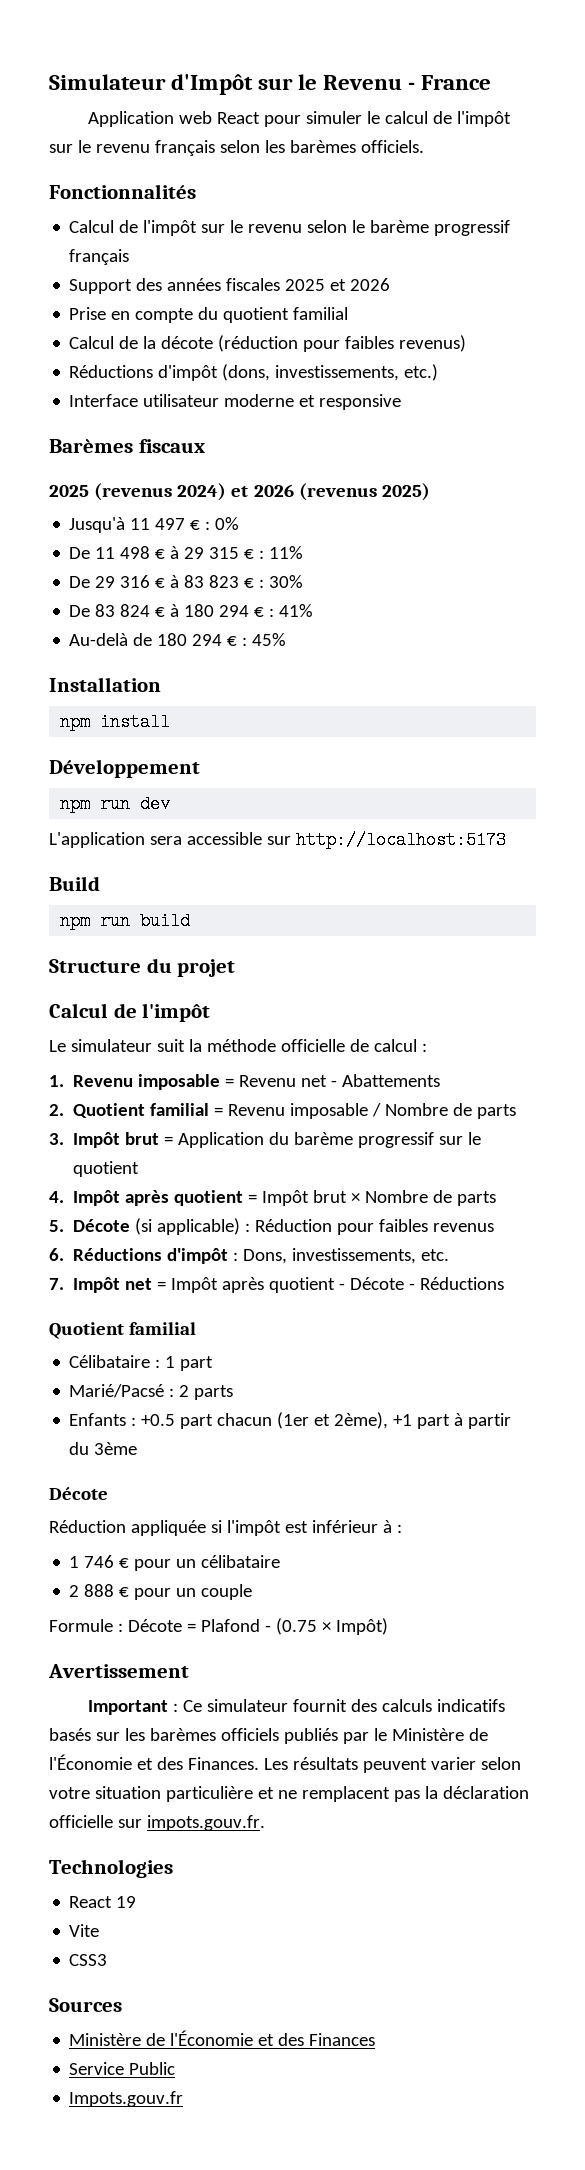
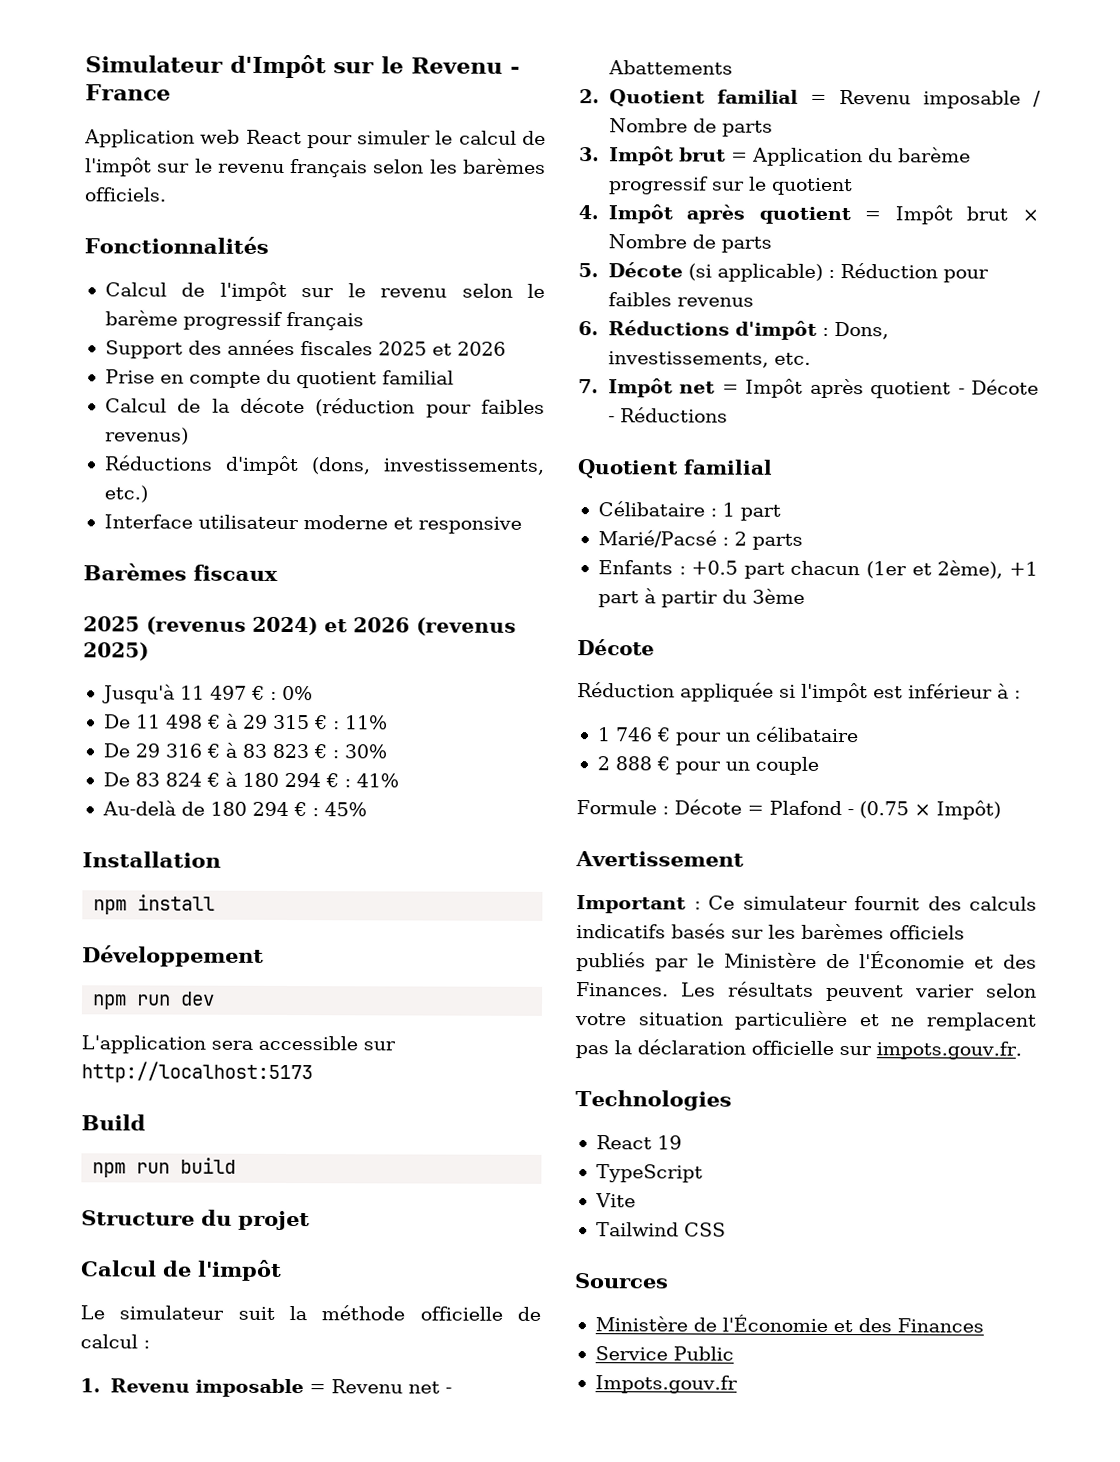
(137, 1902) none -> [595,1164,703,1183] // TypeScript
[69,1954,108,1966] CSS3 -> [595,1222,726,1237] Tailwind CSS

